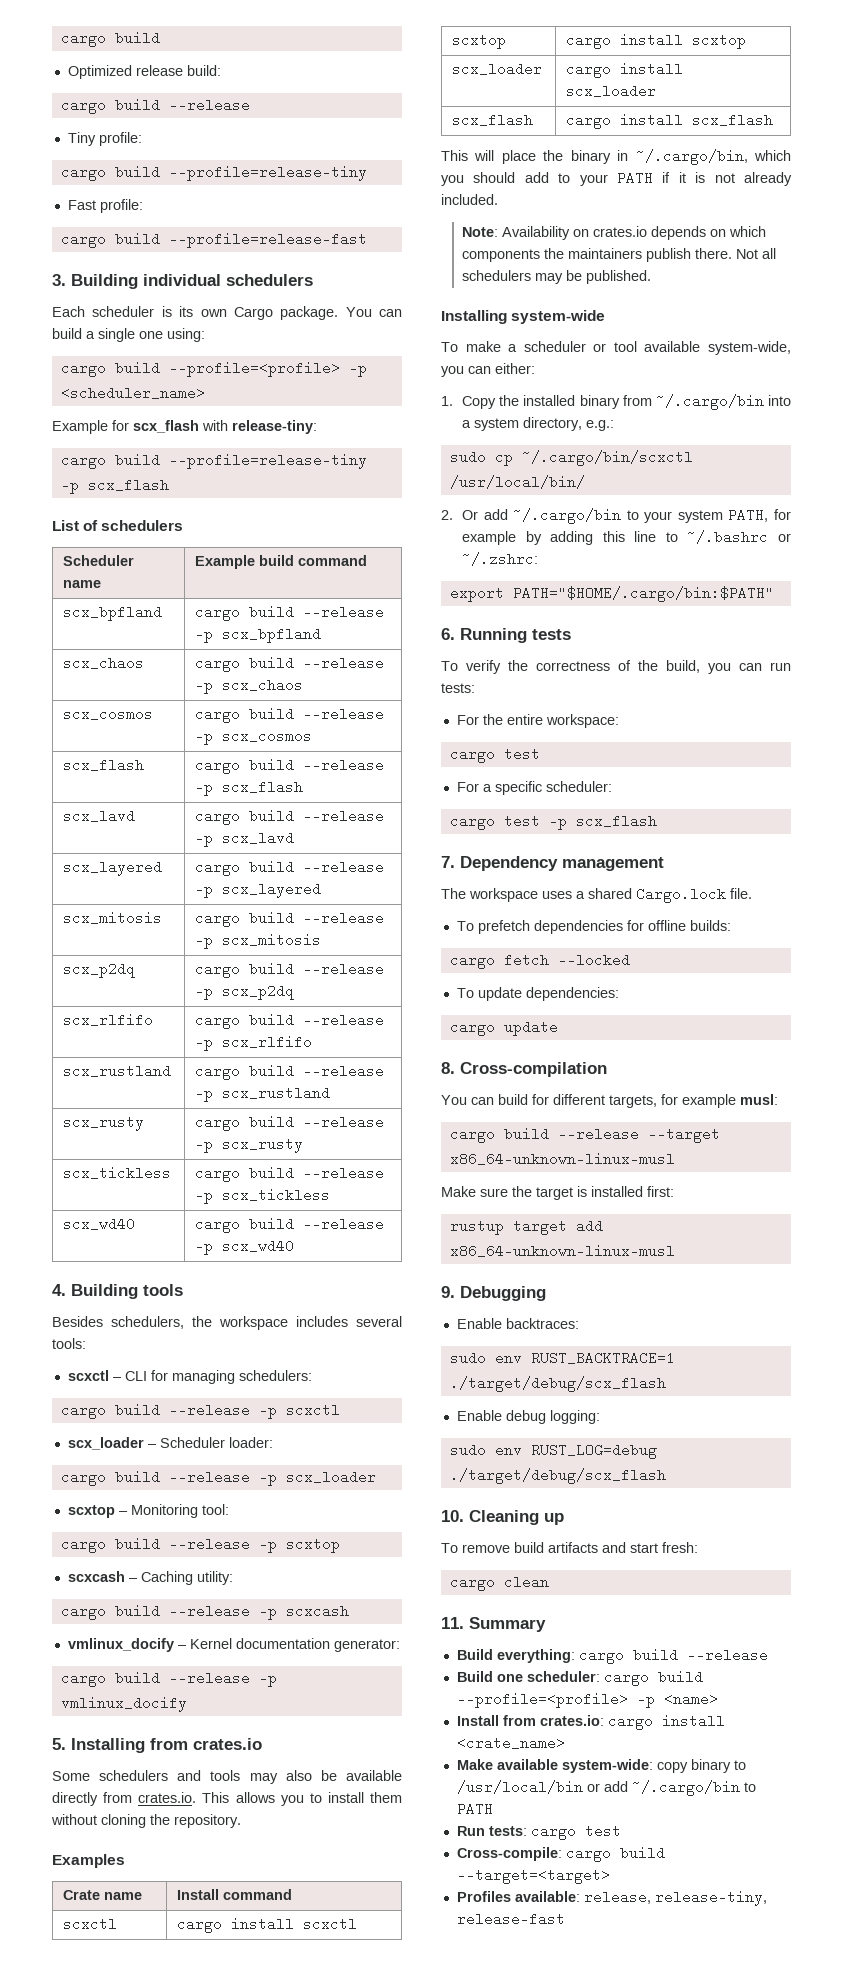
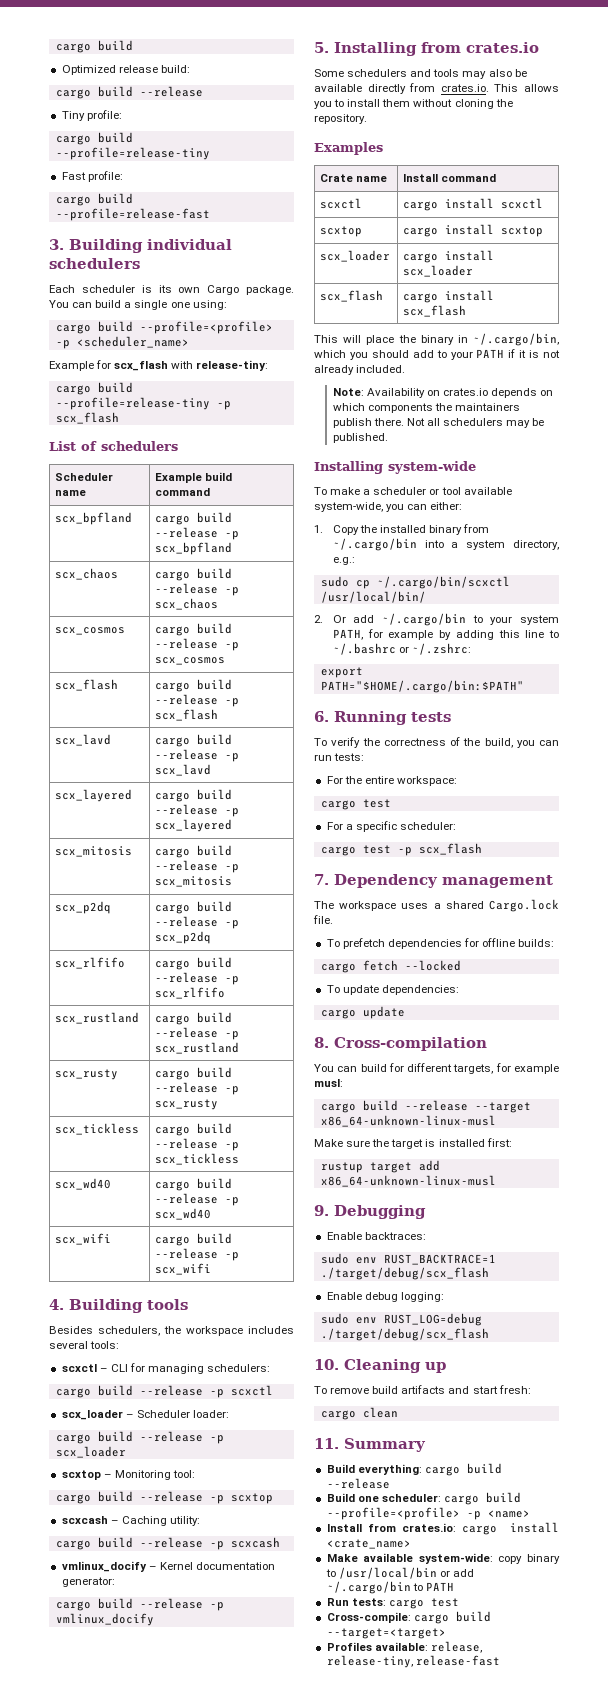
(294, 1246) none -> [55,1233,112,1245] [155,1233,233,1246] [155,1248,240,1261] [155,1263,212,1275] // scx_wifi | cargo build --release -p scx_wifi

